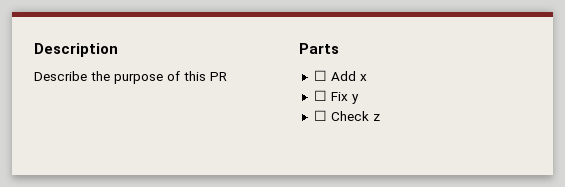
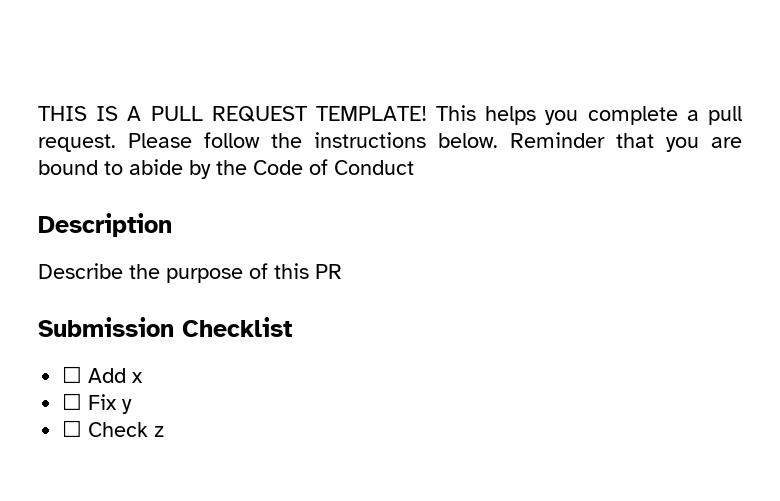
(34, 50) none -> [38,105,742,125] [38,132,742,152] [38,159,414,179] THIS IS A PULL REQUEST TEMPLATE! This helps you complete a pull request. Please follow the instructions below. Reminder that you are bound to abide by the Code of Conduct //
[299,43,339,54] Parts -> [38,317,292,337] Submission Checklist

